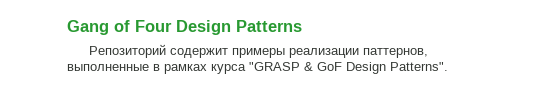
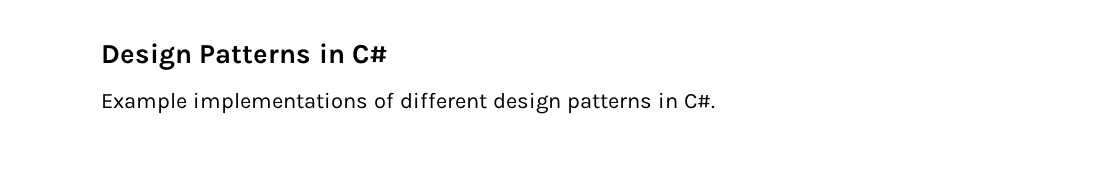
[67,20,172,35] Gang of Four -> (101, 56) none
[89,44,429,58] [67,62,448,74] // Репозиторий содержит примеры реализации паттернов, выполненные в рамках курса "GRASP & GoF Design Patterns". -> [318,43,389,64] [101,92,715,114] in C# // Example implementations of different design patterns in C#.

